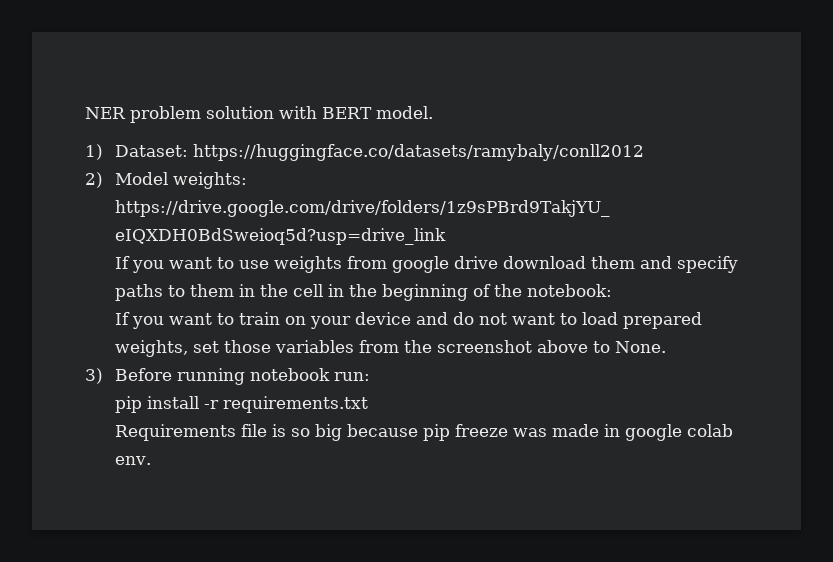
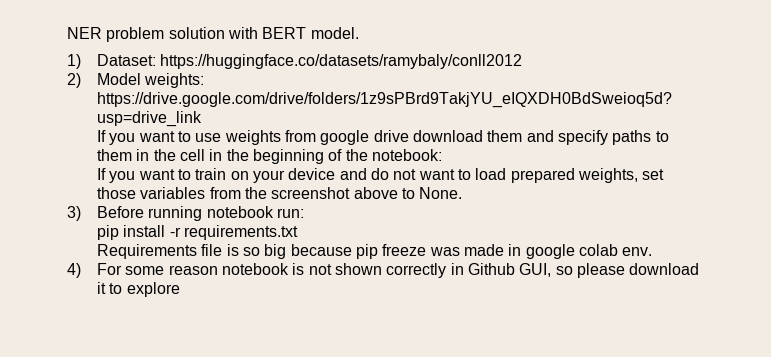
(152, 460) none -> [67,263,700,278] [97,282,180,297] // 4) For some reason notebook is not shown correctly in Github GUI, so please download it to explore

